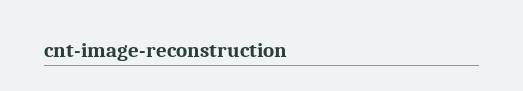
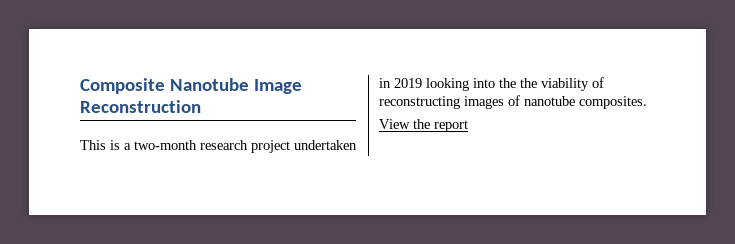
[44,43,287,61] cnt-image-reconstruction -> [80,78,302,94] [80,100,201,113] [80,140,357,153] [379,77,604,91] [379,95,647,109] [379,119,468,132] Composite Nanotube Image Reconstruction // This is a two-month research project undertaken in 2019 looking into the the viability of reconstructing images of nanotube composites. // View the report

